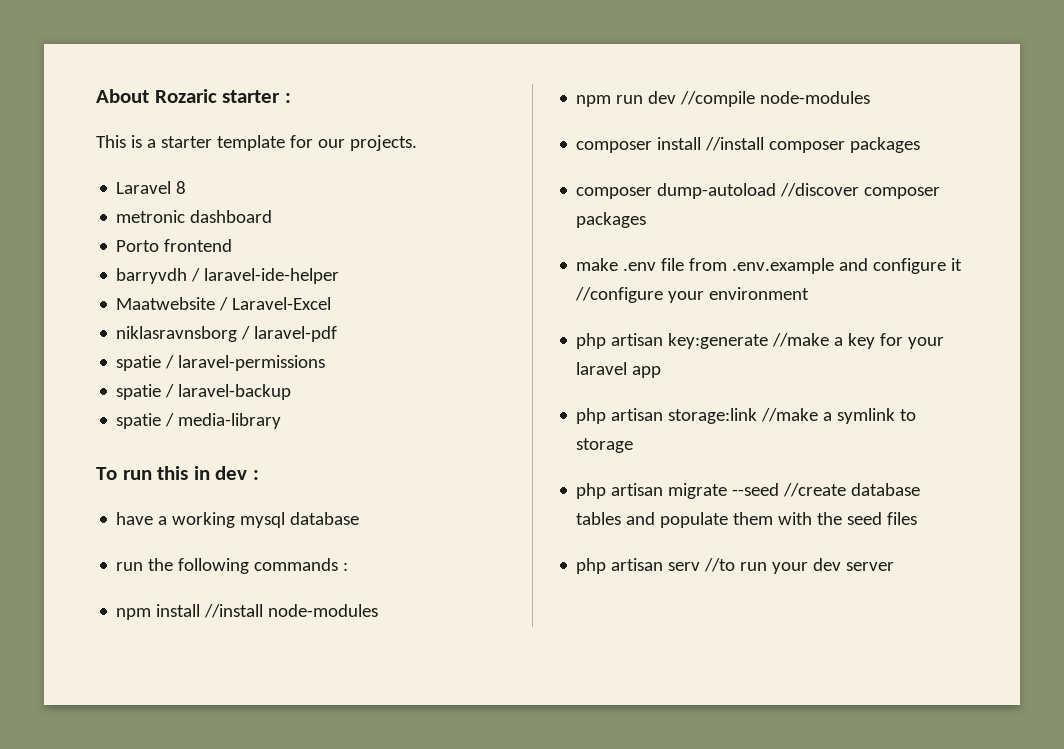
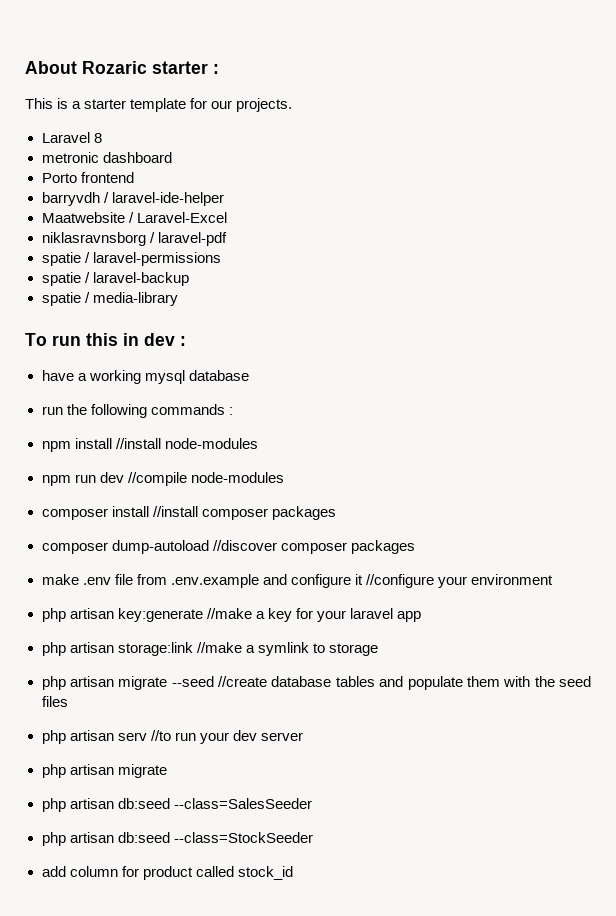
(895, 566) none -> [41,764,167,778] [41,798,312,812] [41,832,313,846] [41,866,293,880] // php artisan migrate // php artisan db:seed --class=SalesSeeder // php artisan db:seed --class=StockSeeder // add column for product called stock_id

